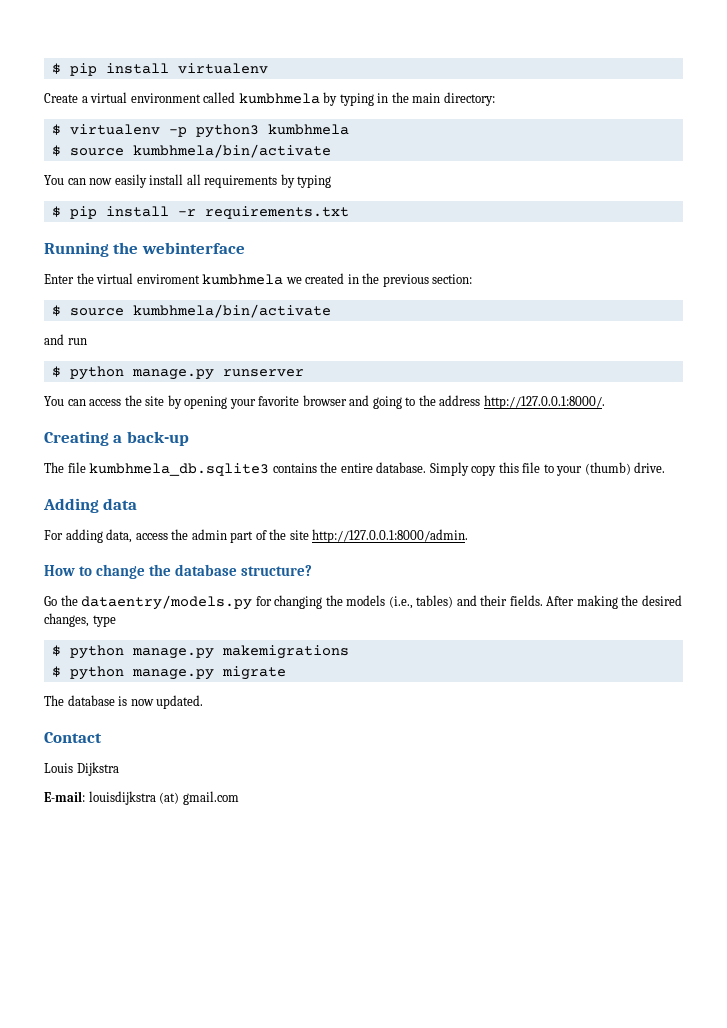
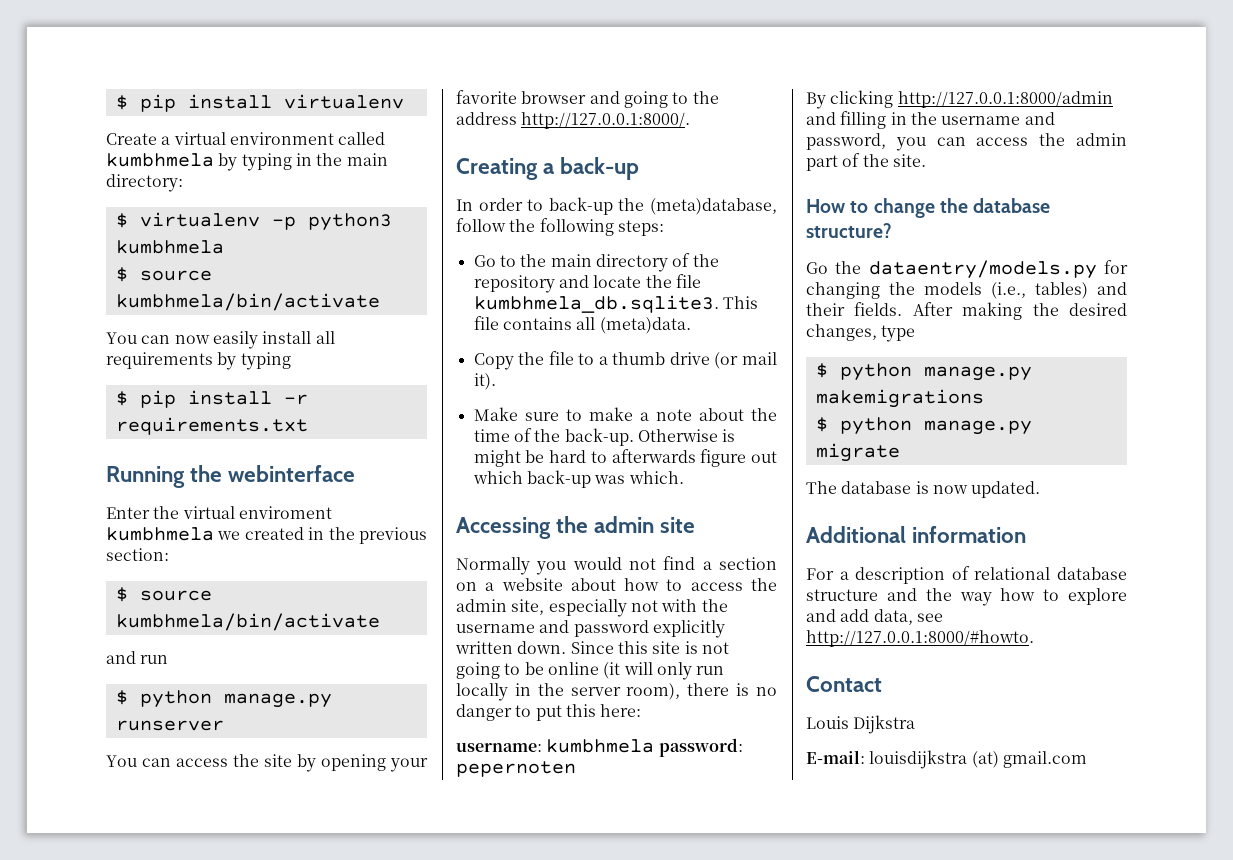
[44,462,666,476] [43,498,138,513] [44,529,133,543] The file kumbhmela_db.sqlite3 contains the entire database. Simply copy this file to your (thumb) drive. // Adding data // For adding data, -> [456,197,777,215] [456,218,664,236] [473,253,719,272] [473,274,701,293] [473,295,758,313] [473,316,691,334] [473,351,777,370] [473,373,496,390] [473,407,777,421] [473,428,736,446] [473,449,777,467] [472,470,684,488] [456,516,696,539] [456,556,777,575] [456,578,777,591] [456,599,728,617] [456,620,725,638] [455,641,729,654] [456,662,725,680] [456,683,777,701] [456,704,642,721] [456,738,743,757] [456,761,576,777] [806,90,1113,109] [806,111,1055,129] [806,133,966,151] In order to back-up the (meta)database, follow the following steps: // Go to the main directory of the repository and locate the file kumbhmela_db.sqlite3. This file contains all (meta)data. // Copy the file to a thumb drive (or mail it). // Make sure to make a note about the time of the back-up. Otherwise is might be hard to afterwards figure out which back-up was which. // Accessing the admin site // Normally you would not find a section on a website about how to access the admin site, especially not with the username and password explicitly written down. Since this site is not going to be online (it will only run locally in the server room), there is no danger to put this here: // username: kumbhmela password: pepernoten // By clicking http://127.0.0.1:8000/admin and filling in the username and password, you can
[289,529,469,543] site http://127.0.0.1:8000/admin. -> [892,154,926,167] site.
(204, 702) none -> [806,526,1027,543] [806,566,1127,584] [806,588,1127,606] [806,609,943,625] [806,630,1034,647] // Additional information // For a description of relational database structure and the way how to explore and add data, see http://127.0.0.1:8000/#howto.

